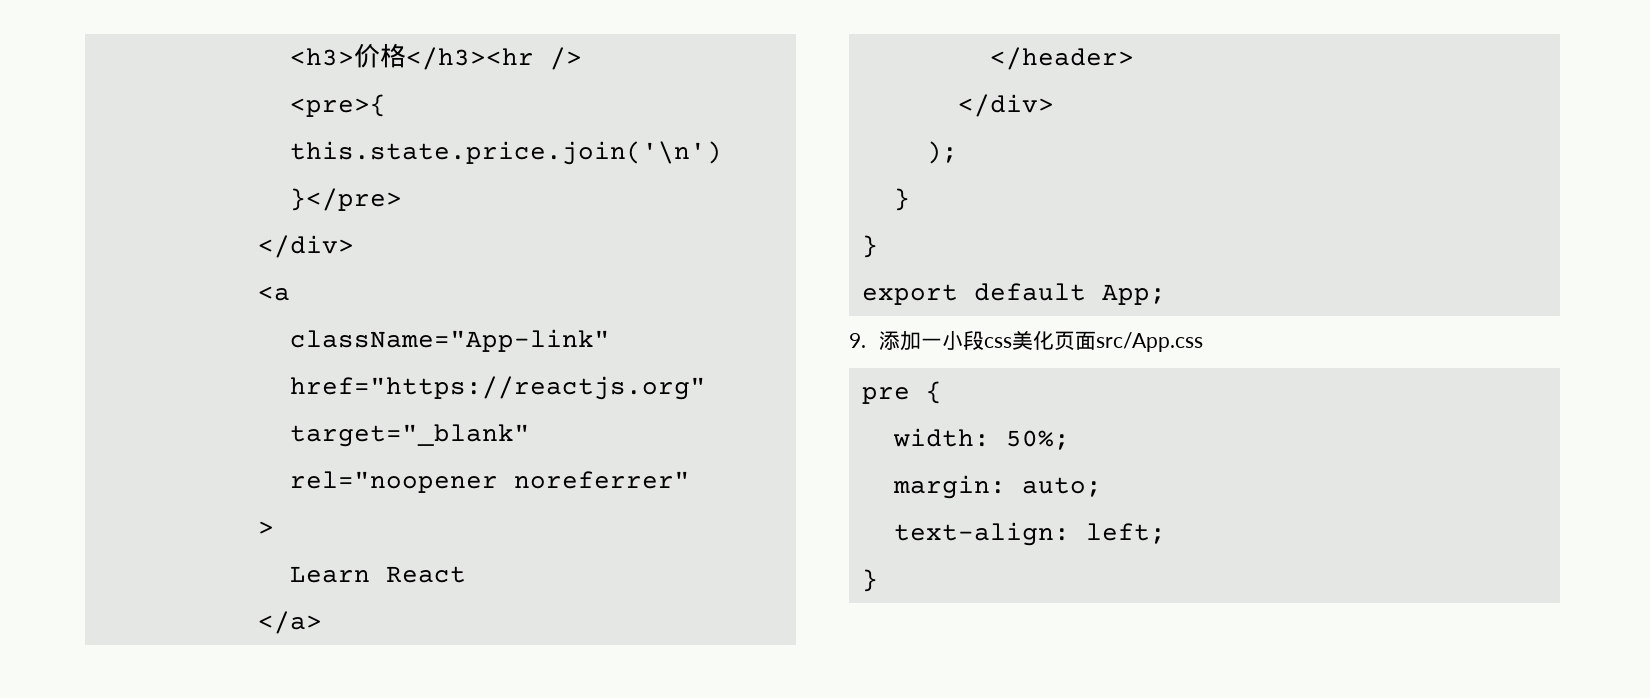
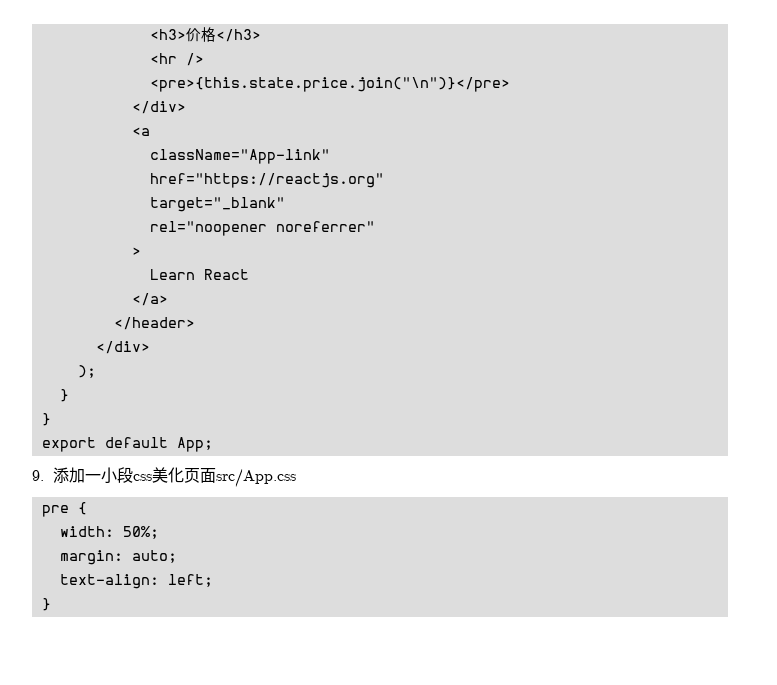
[405,47,534,70] </h3><hr -> [215,29,261,42] [149,53,177,64] </h3> // <hr
[289,94,386,117] [289,141,722,165] [289,188,402,211] <pre>{ this.state.price.join('\n') }</pre> -> [149,77,510,92] <pre>{this.state.price.join("\n")}</pre>

